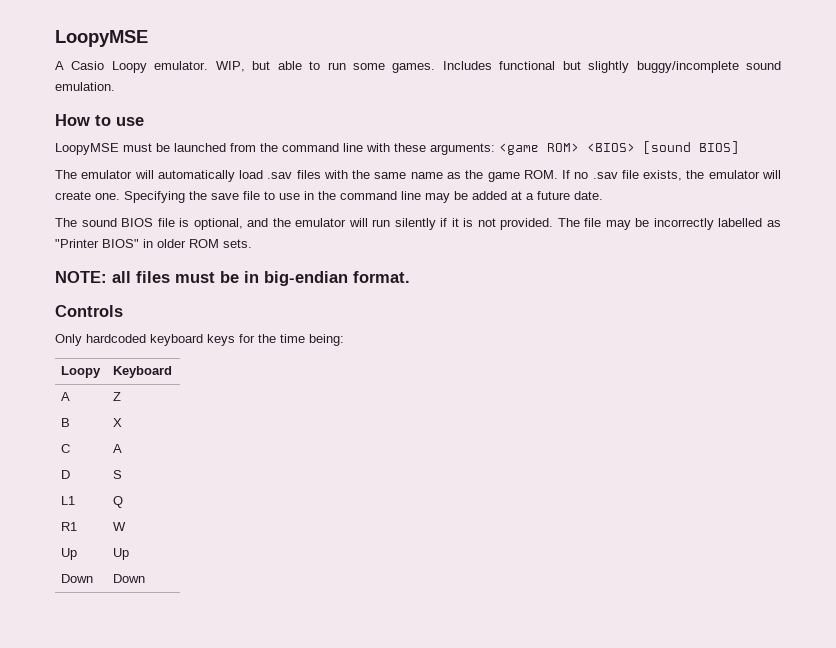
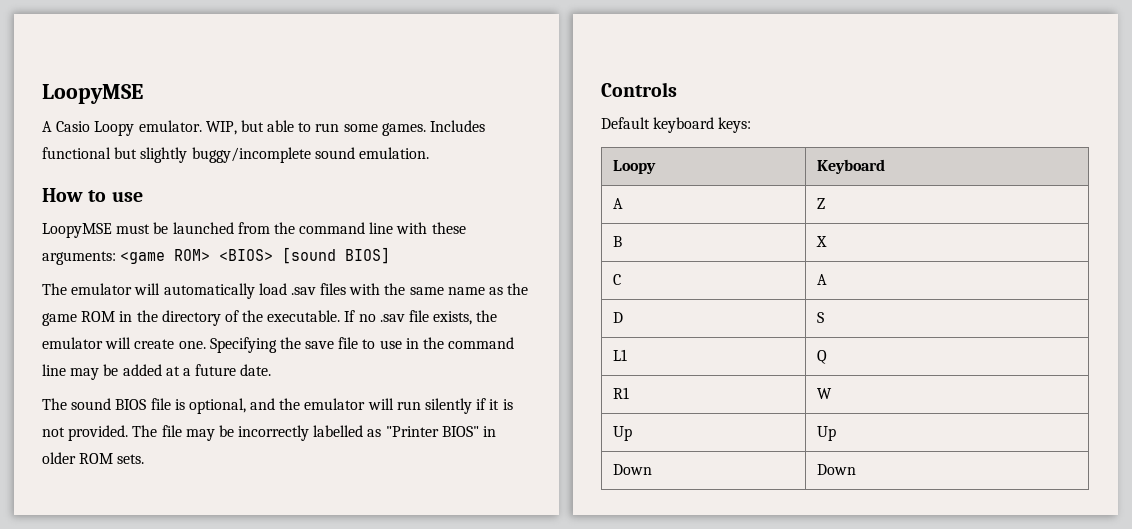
[523,170,558,179] ROM. -> [81,310,341,326] ROM in the directory of the executable.
[55,271,410,286] [55,305,123,317] [55,334,344,346] NOTE: all files must be in big-endian format. // Controls // Only hardcoded keyboard keys for the time being: -> [601,82,677,97] [601,117,752,133] Controls // Default keyboard keys:

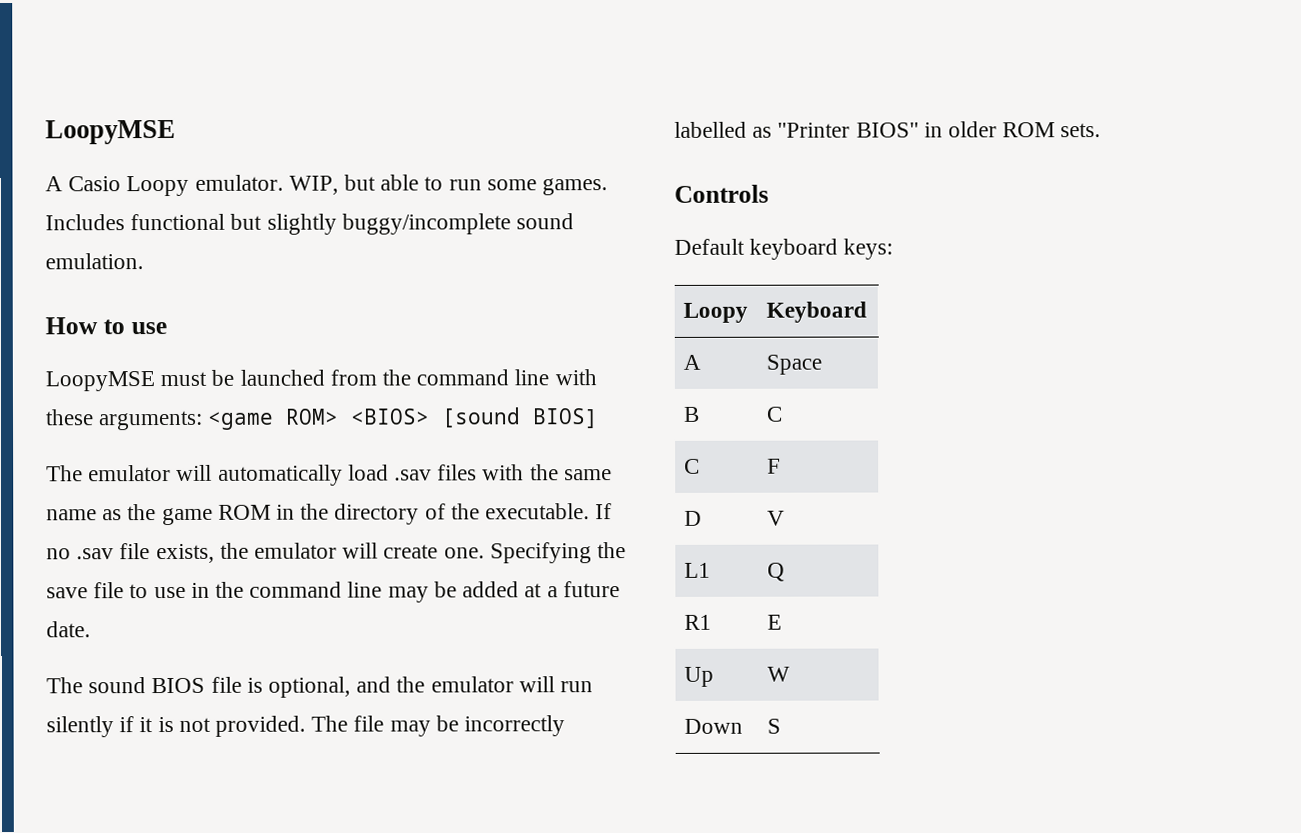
[817,198,826,209] Z -> [766,354,823,375] Space
[816,236,828,247] X -> [766,406,784,422] C
[817,274,828,285] A -> [767,458,782,474] F
[817,312,825,323] S -> [767,510,786,526] V
[817,388,833,399] W -> [767,614,783,630] E
[817,426,837,441] Up -> [767,666,791,682] W
[817,464,857,475] Down -> [767,718,782,734] S

